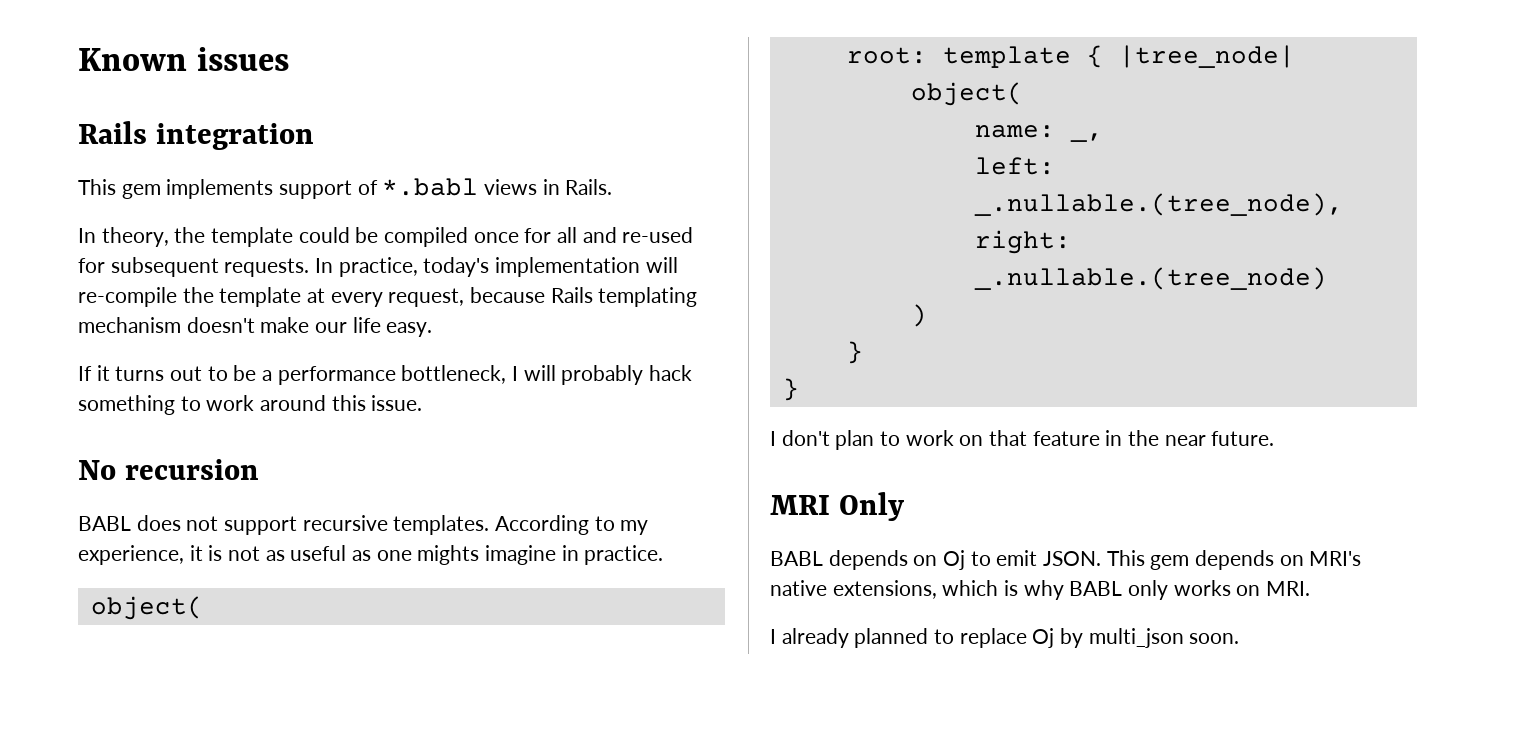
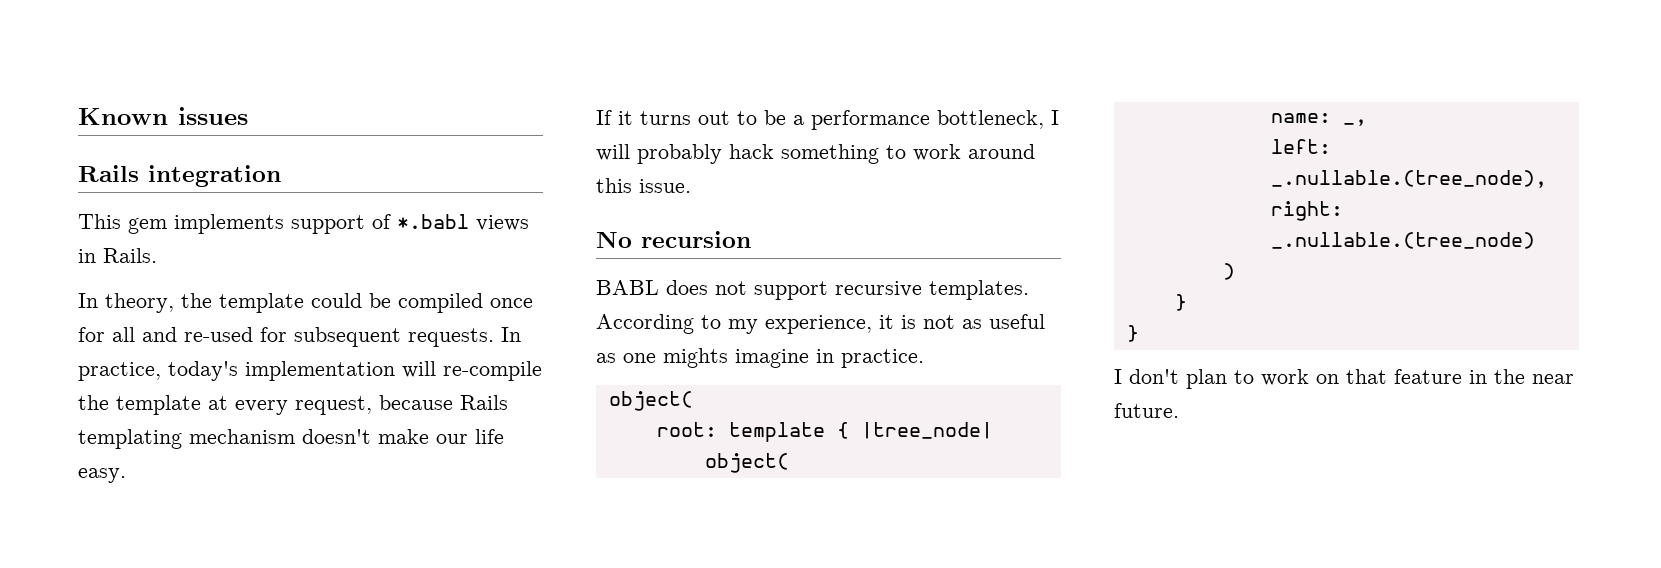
[770,492,905,521] [770,550,1362,570] [770,580,1311,600] [770,628,1240,648] // MRI Only // BABL depends on Oj to emit JSON. This gem depends on MRI's native extensions, which is why BABL only works on MRI. // I already planned to replace Oj by multi_json soon. -> (1179, 410) none

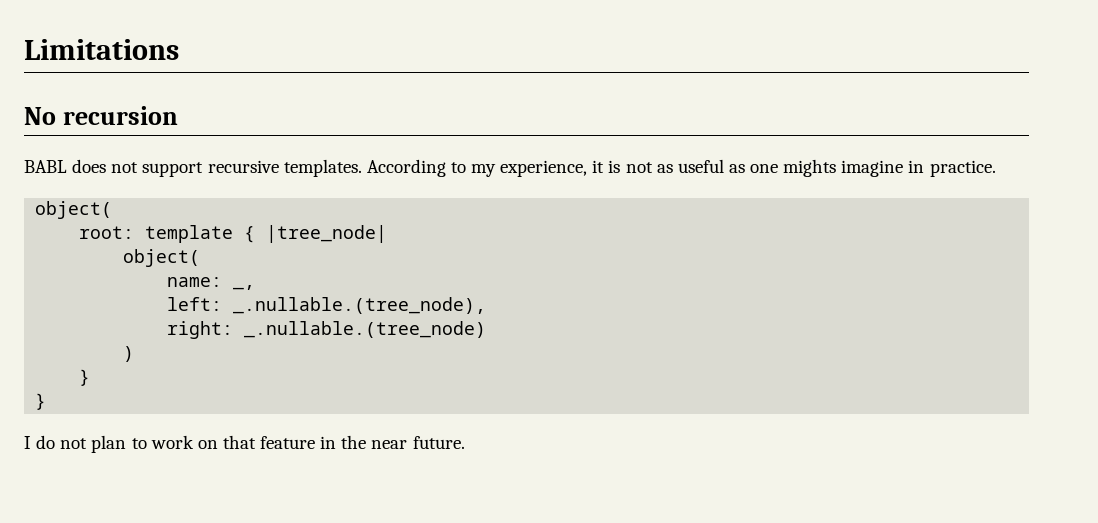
[78,107,248,125] [78,165,281,187] [78,214,529,234] [78,248,157,263] [78,293,533,313] [78,327,521,347] [78,361,542,381] [78,395,508,415] [78,429,504,449] [78,468,126,483] [596,110,1059,130] [596,144,1035,164] [596,178,691,193] Known issues // Rails integration // This gem implements support of *.babl views in Rails. // In theory, the template could be compiled once for all and re-used for subsequent requests. In practice, today's implementation will re-compile the template at every request, because Rails templating mechanism doesn't make our life easy. // If it turns out to be a performance bottleneck, I will probably hack something to work around this issue. -> [24,39,179,60] Limitations
[1129,369,1179,384] don't -> [36,435,88,449] do not

